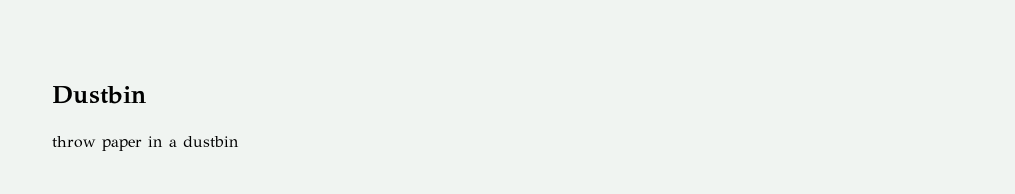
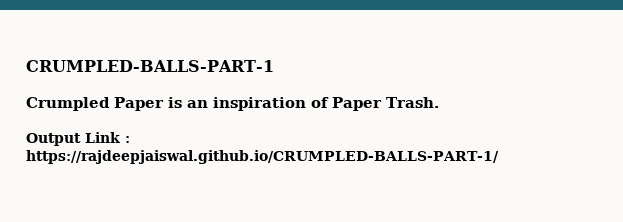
[52,86,146,104] [52,136,239,151] Dustbin // throw paper in a dustbin -> [26,60,274,72] [26,97,439,111] [26,132,130,146] [26,150,499,164] CRUMPLED-BALLS-PART-1 // Crumpled Paper is an inspiration of Paper Trash. // Output Link : https://rajdeepjaiswal.github.io/CRUMPLED-BALLS-PART-1/

